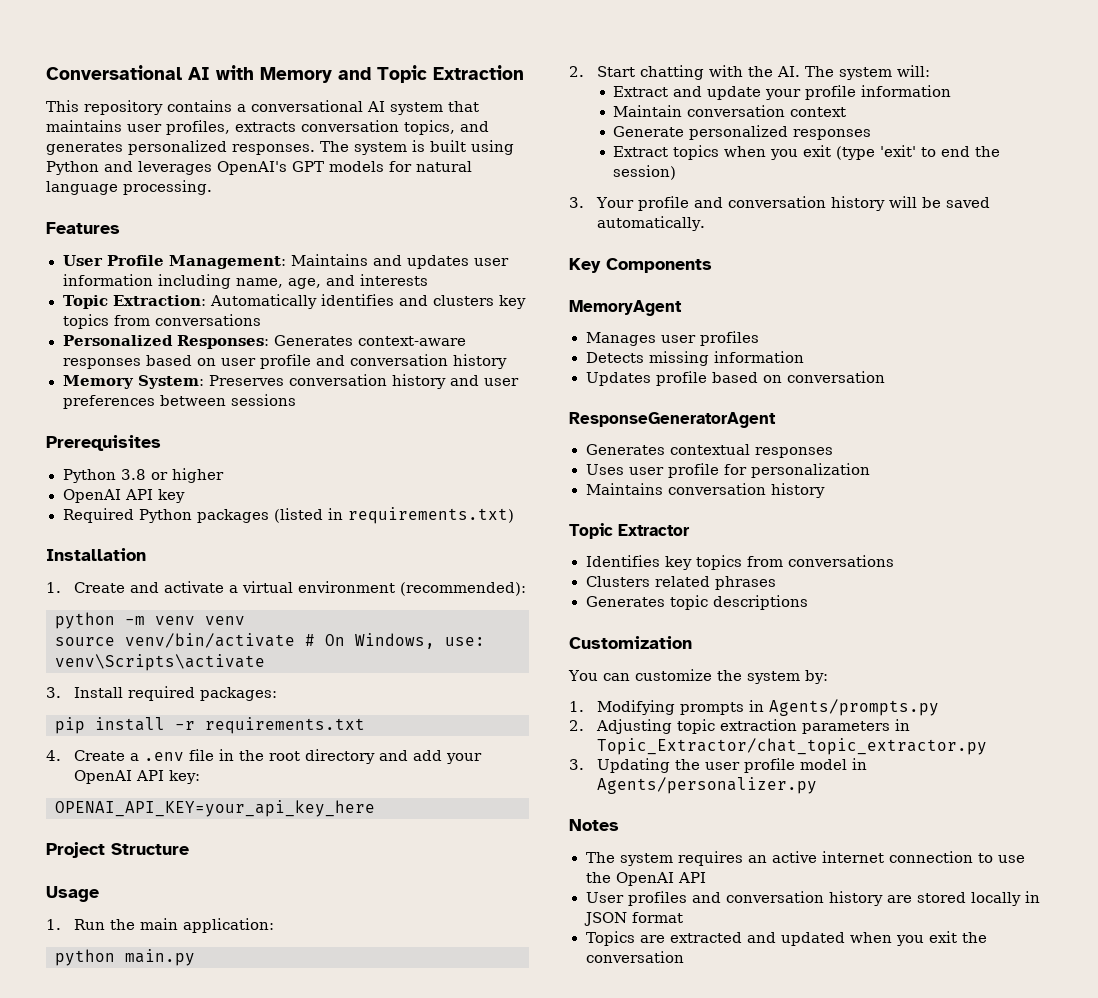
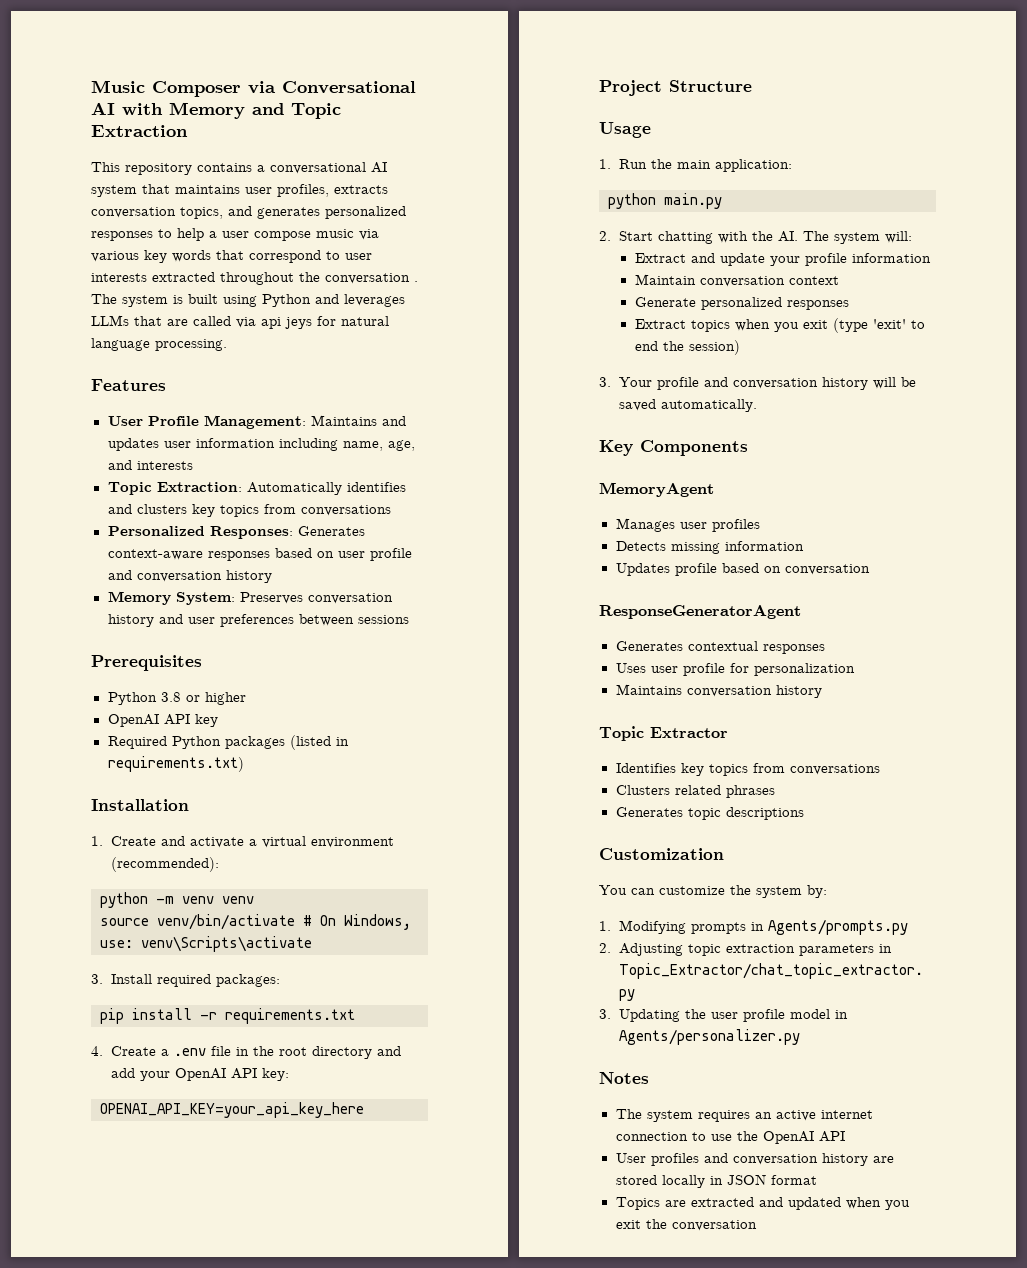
(46, 72) none -> [91,80,276,97] Music Composer via
[232,144,315,155] responses. -> [91,228,379,241] [91,250,372,263] [91,272,418,285] responses to help a user compose music via various key words that correspond to user interests extracted throughout the conversation .
[217,161,384,175] OpenAI's GPT models -> [91,315,312,329] LLMs that are called via api jeys

